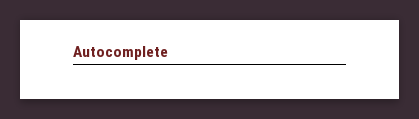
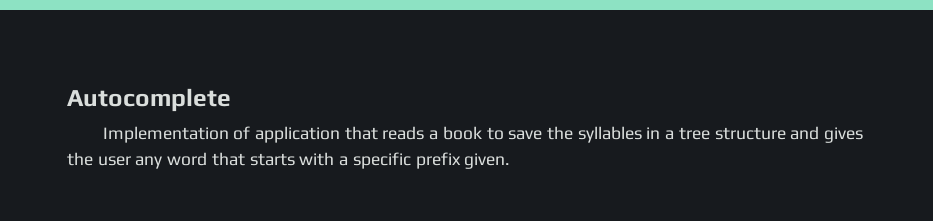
(168, 53) none -> [102,126,864,143] [67,152,510,169] // Implementation of application that reads a book to save the syllables in a tree structure and gives the user any word that starts with a specific prefix given.

